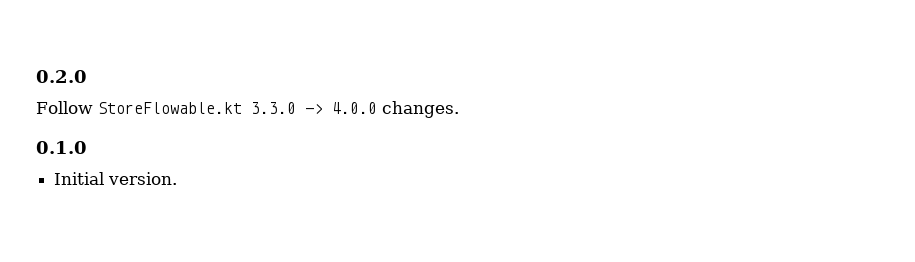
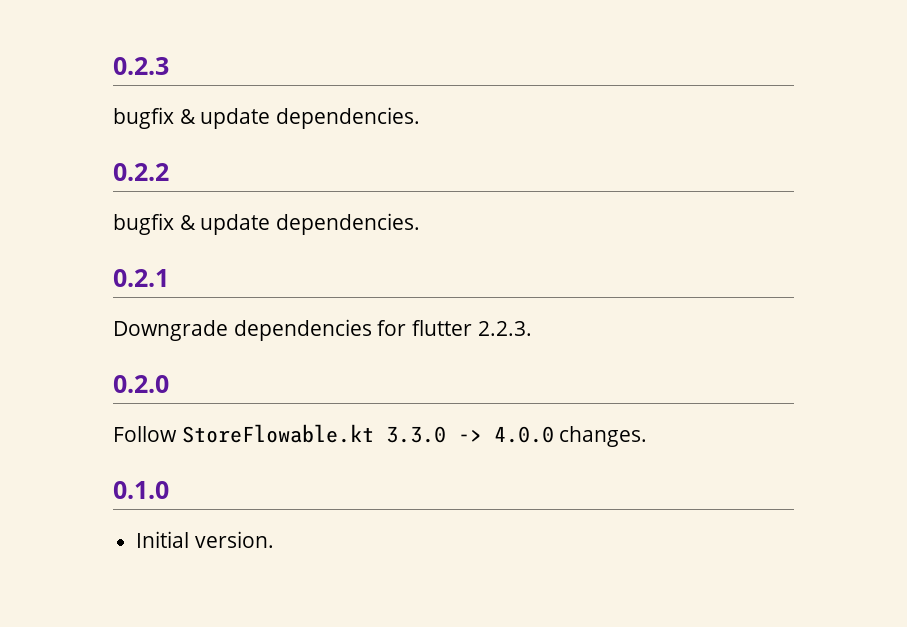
(36, 76) none -> [113,57,169,75] [113,107,421,129] [113,163,169,181] [113,213,421,235] [113,269,169,287] [113,319,532,341] 0.2.3 // bugfix & update dependencies. // 0.2.2 // bugfix & update dependencies. // 0.2.1 // Downgrade dependencies for flutter 2.2.3. //

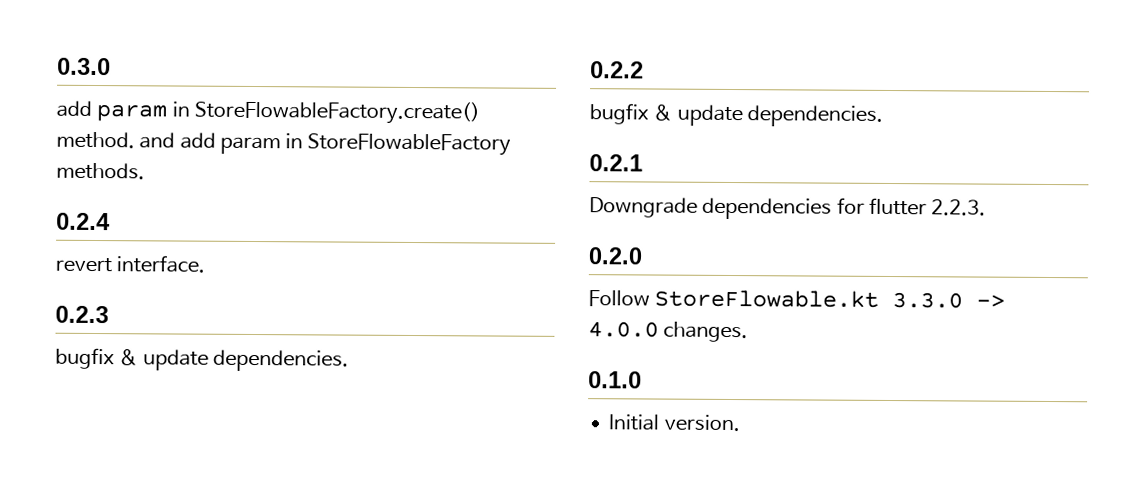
(113, 66) none -> [57,57,111,76] [56,100,480,125] [56,131,512,156] [56,162,145,180] [56,212,110,231] [55,255,206,273] 0.3.0 // add param in StoreFlowableFactory.create() method. and add param in StoreFlowableFactory methods. // 0.2.4 // revert interface. //

